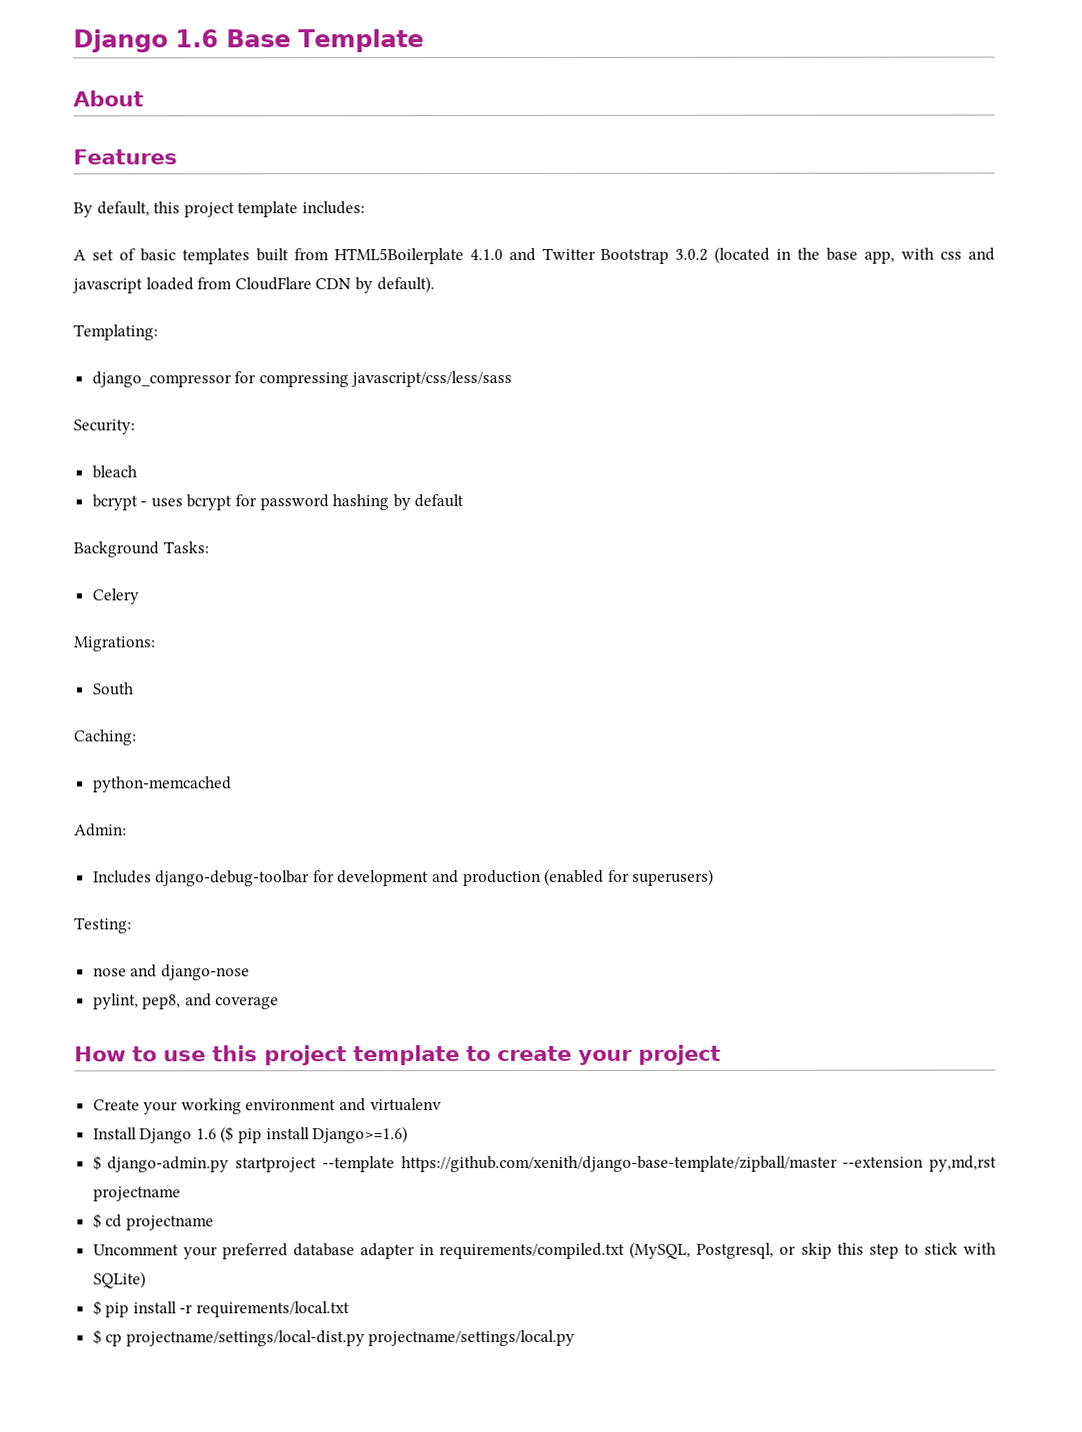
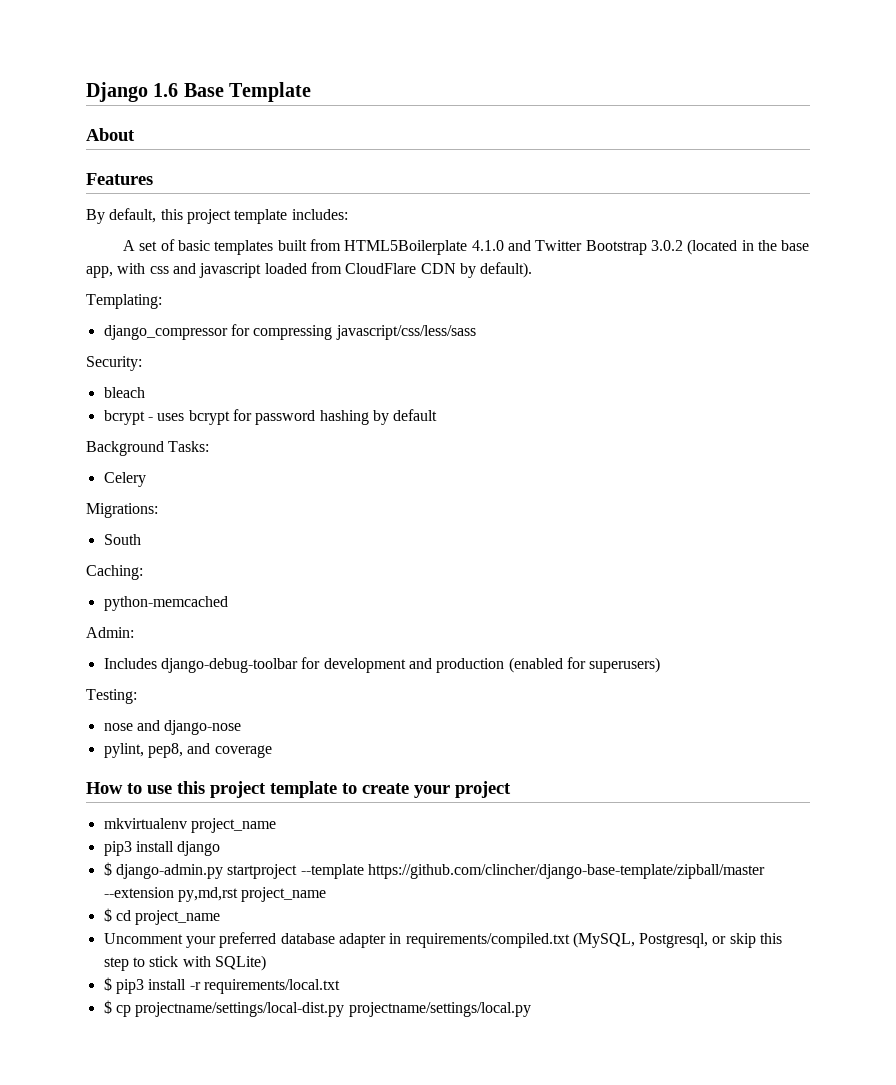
[92,1098,442,1115] [92,1126,409,1144] Create your working environment and virtualenv // Install Django 1.6 ($ pip install Django>=1.6) -> [103,818,276,833] [103,841,221,856] mkvirtualenv project_name // pip3 install django
[400,1155,838,1173] https://github.com/xenith/django-base-template/zipball/master -> [367,864,765,879] https://github.com/clincher/django-base-template/zipball/master
[92,1186,181,1202] projectname -> [241,887,327,902] project_name
[125,1215,214,1231] projectname -> [135,910,221,925] project_name
[105,1302,130,1318] pip -> [115,979,144,994] pip3

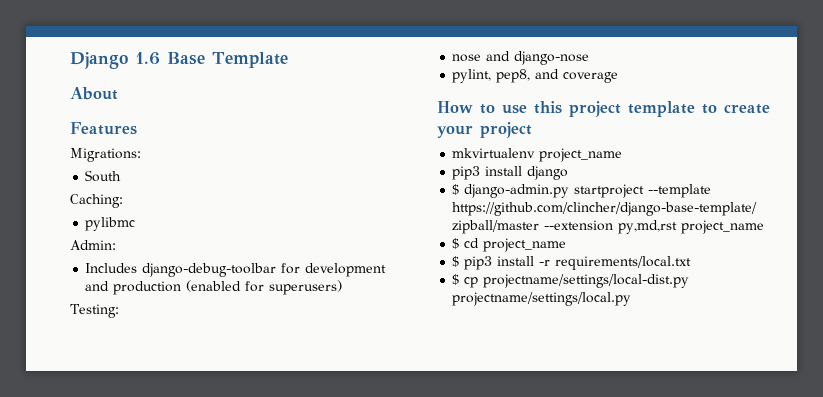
[86,208,348,224] [123,239,810,255] [86,262,533,278] [86,294,162,309] [103,324,476,340] [86,356,142,371] [103,387,145,398] [103,409,438,425] [86,441,210,456] [103,472,146,487] // By default, this project template includes: // A set of basic templates built from HTML5Boilerplate 4.1.0 and Twitter Bootstrap 3.0.2 (located in the base app, with css and javascript loaded from CloudFlare CDN by default). // Templating: // django_compressor for compressing javascript/css/less/sass // Security: // bleach // bcrypt - uses bcrypt for password hashing by default // Background Tasks: // Celery -> (137, 128) none
[103,596,228,611] python-memcached -> [85,217,136,231] pylibmc
[103,932,783,948] [103,955,266,971] // Uncomment your preferred database adapter in requirements/compiled.txt (MySQL, Postgresql, or skip this step to stick with SQLite) -> (567, 245) none

